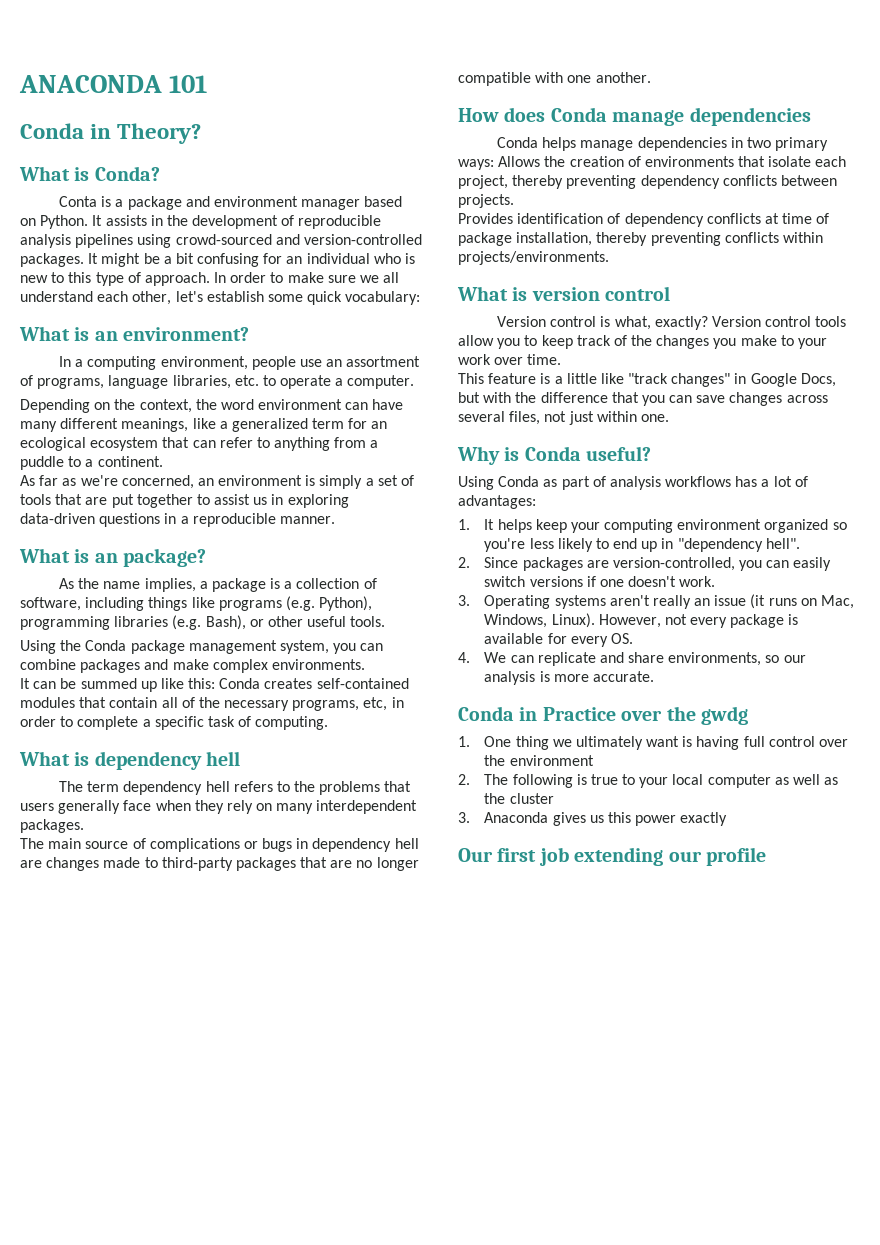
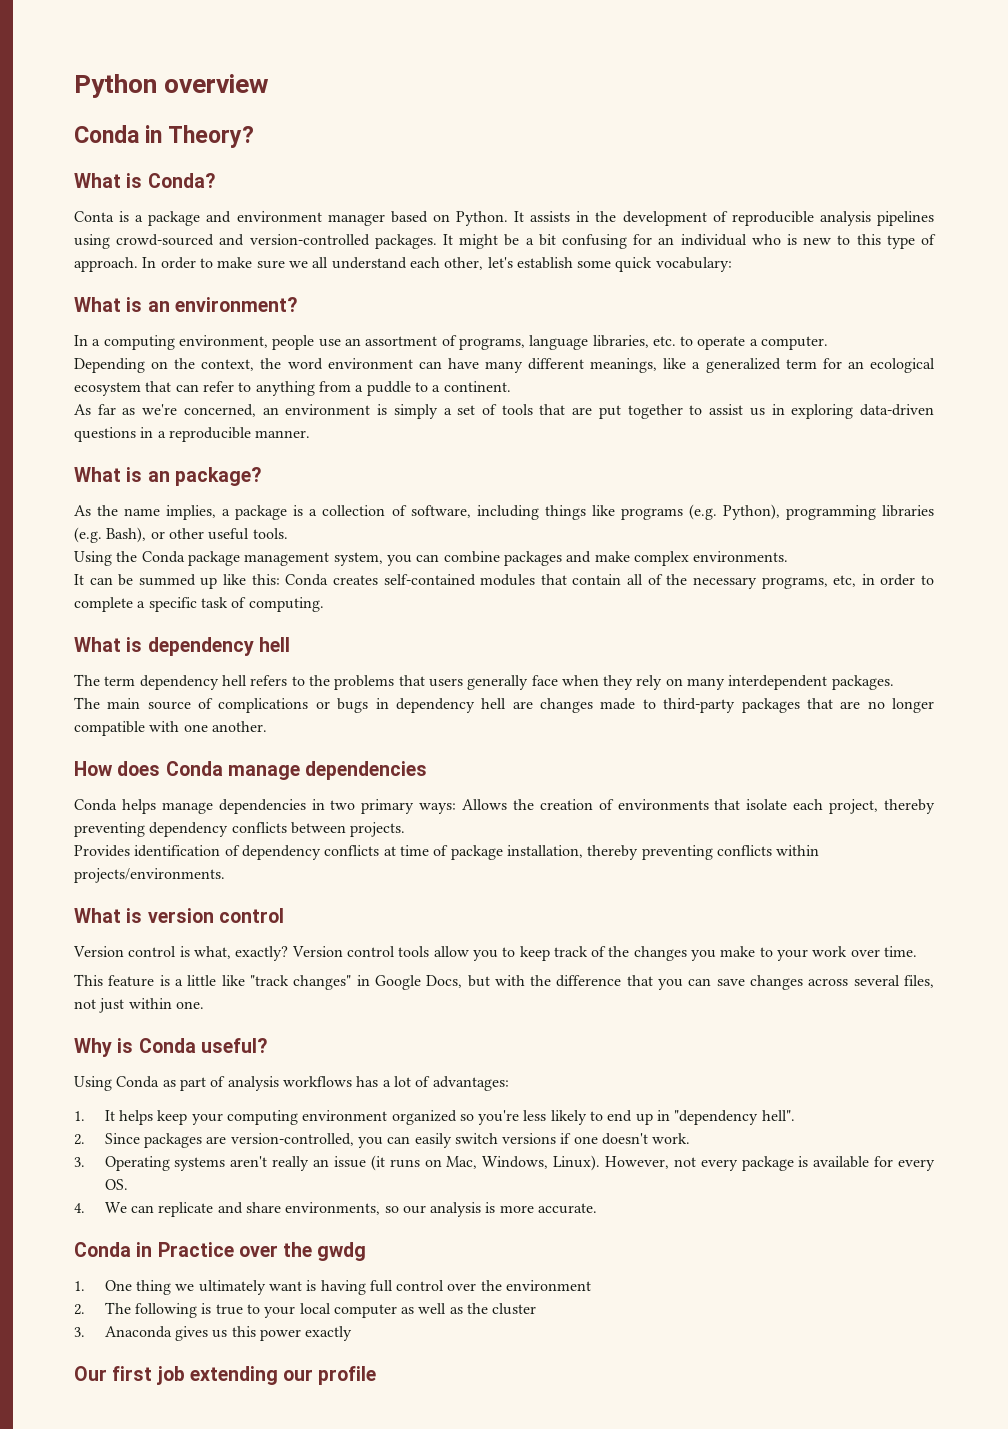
[19,75,208,93] ANACONDA 101 -> [74,74,270,98] Python overview

